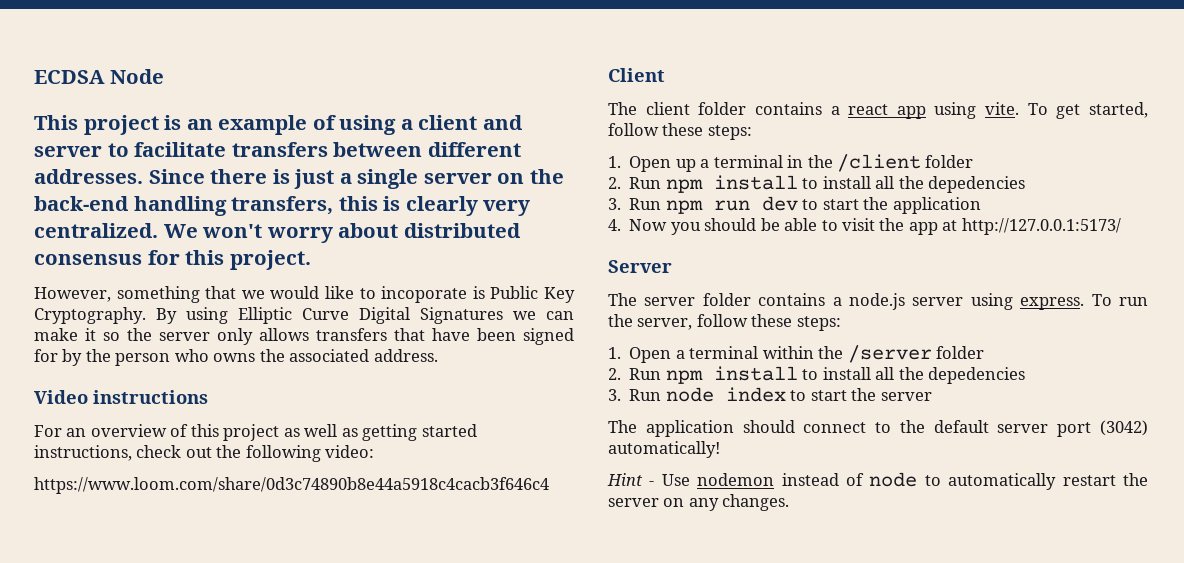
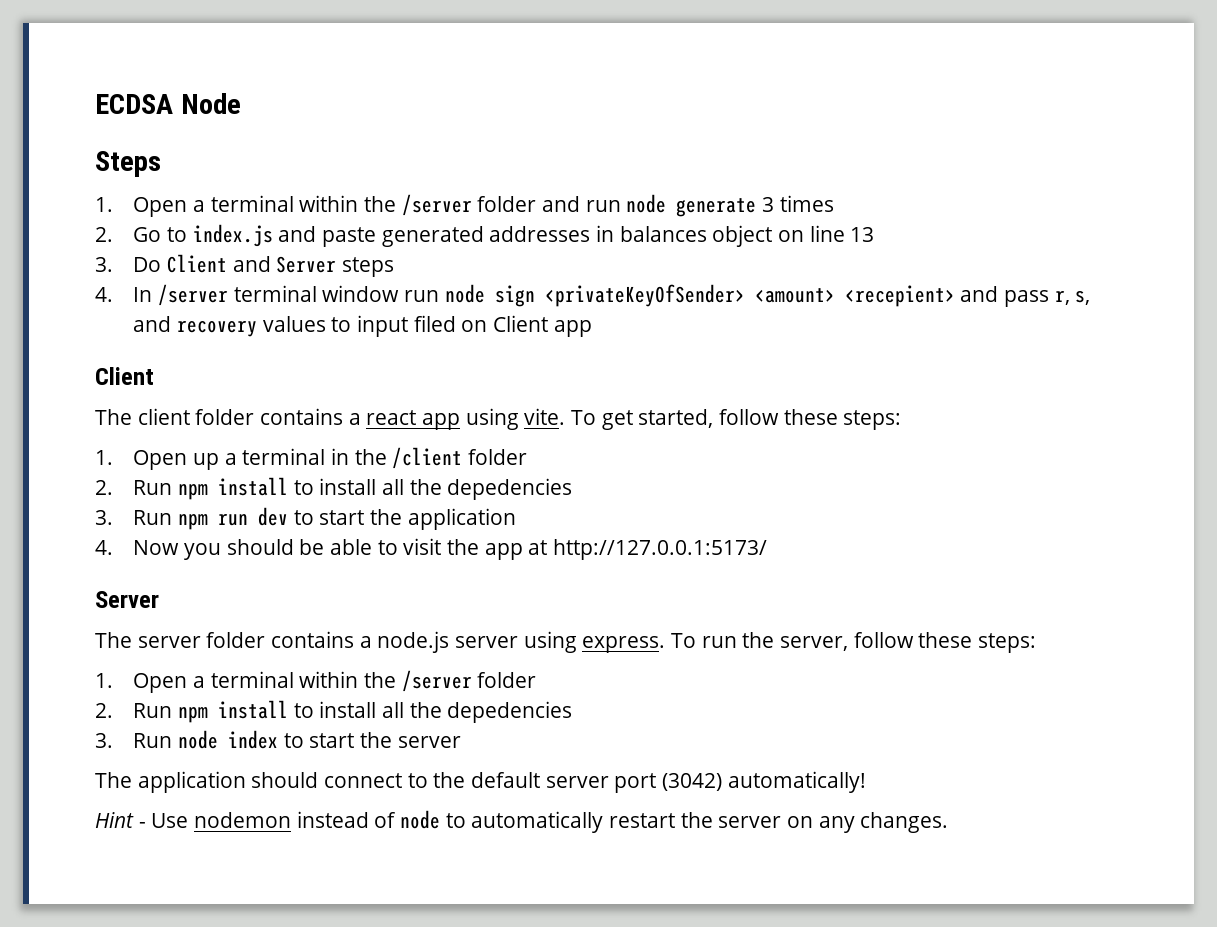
[34,115,523,135] [34,142,521,157] [34,169,564,189] [34,196,531,216] [34,223,521,243] [34,250,311,270] [34,286,576,303] [34,307,574,324] [34,328,574,345] [34,349,438,366] [34,390,208,404] [34,424,477,441] [34,445,375,462] [34,477,549,494] This project is an example of using a client and server to facilitate transfers between different addresses. Since there is just a single server on the back-end handling transfers, this is clearly very centralized. We won't worry about distributed consensus for this project. // However, something that we would like to incoporate is Public Key Cryptography. By using Elliptic Curve Digital Signatures we can make it so the server only allows transfers that have been signed for by the person who owns the associated address. // Video instructions // For an overview of this project as well as getting started instructions, check out the following video: // https://www.loom.com/share/0d3c74890b8e44a5918c4cacb3f646c4 -> [95,151,161,177] [95,194,834,217] [95,224,875,247] [95,254,394,277] [95,284,1091,307] [133,315,592,337] Steps // 1. Open a terminal within the /server folder and run node generate 3 times // 2. Go to index.js and paste generated addresses in balances object on line 13 // 3. Do Client and Server steps // 4. In /server terminal window run node sign <privateKeyOfSender> <amount> <recepient> and pass r, s, and recovery values to input filed on Client app

